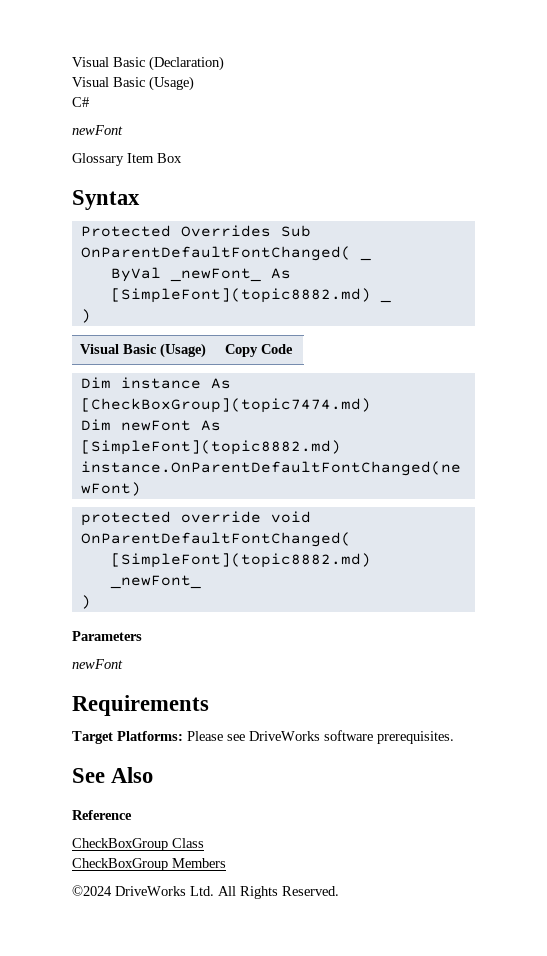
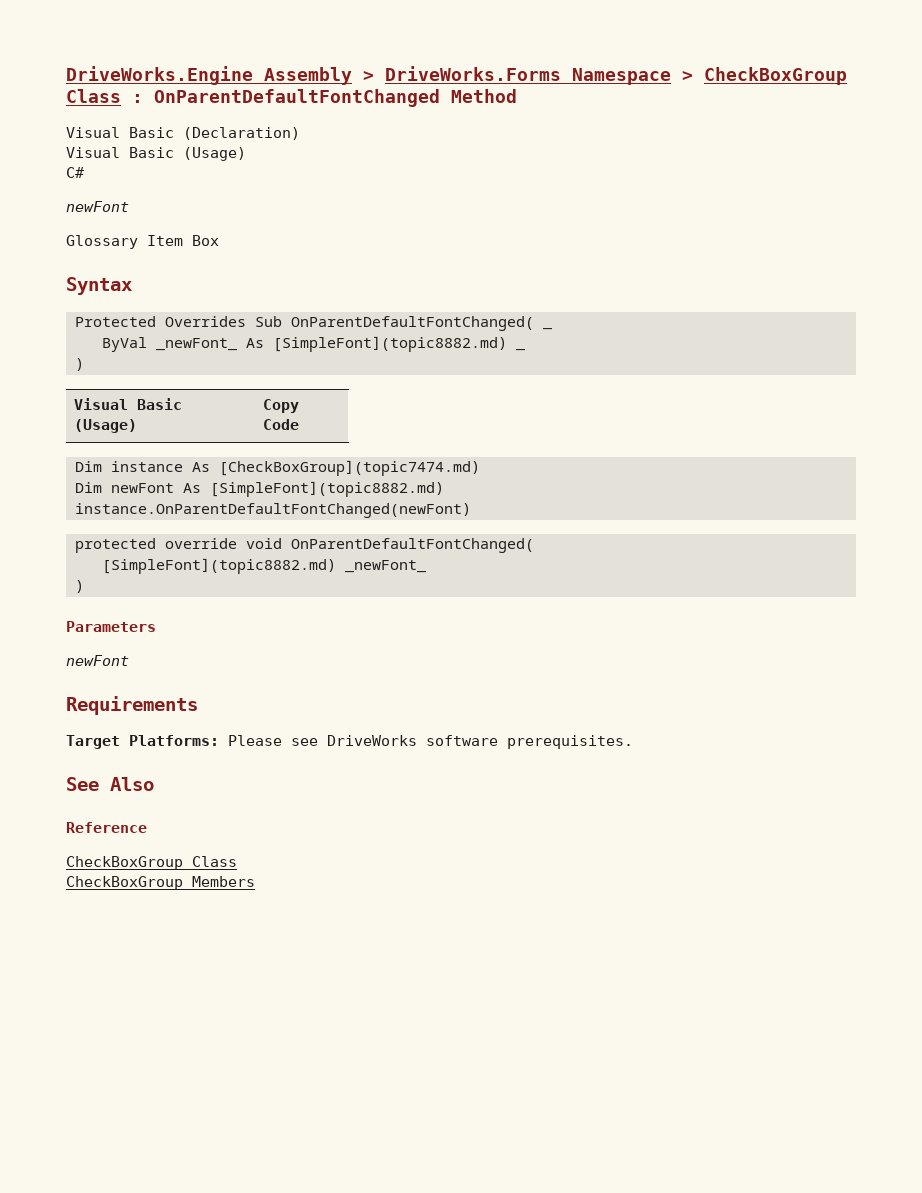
(72, 62) none -> [66,66,847,85] [66,89,517,107] DriveWorks.Engine Assembly > DriveWorks.Forms Namespace > CheckBoxGroup Class : OnParentDefaultFontChanged Method //
[72,885,339,899] // ©2024 DriveWorks Ltd. All Rights Reserved. -> (255, 881) none

